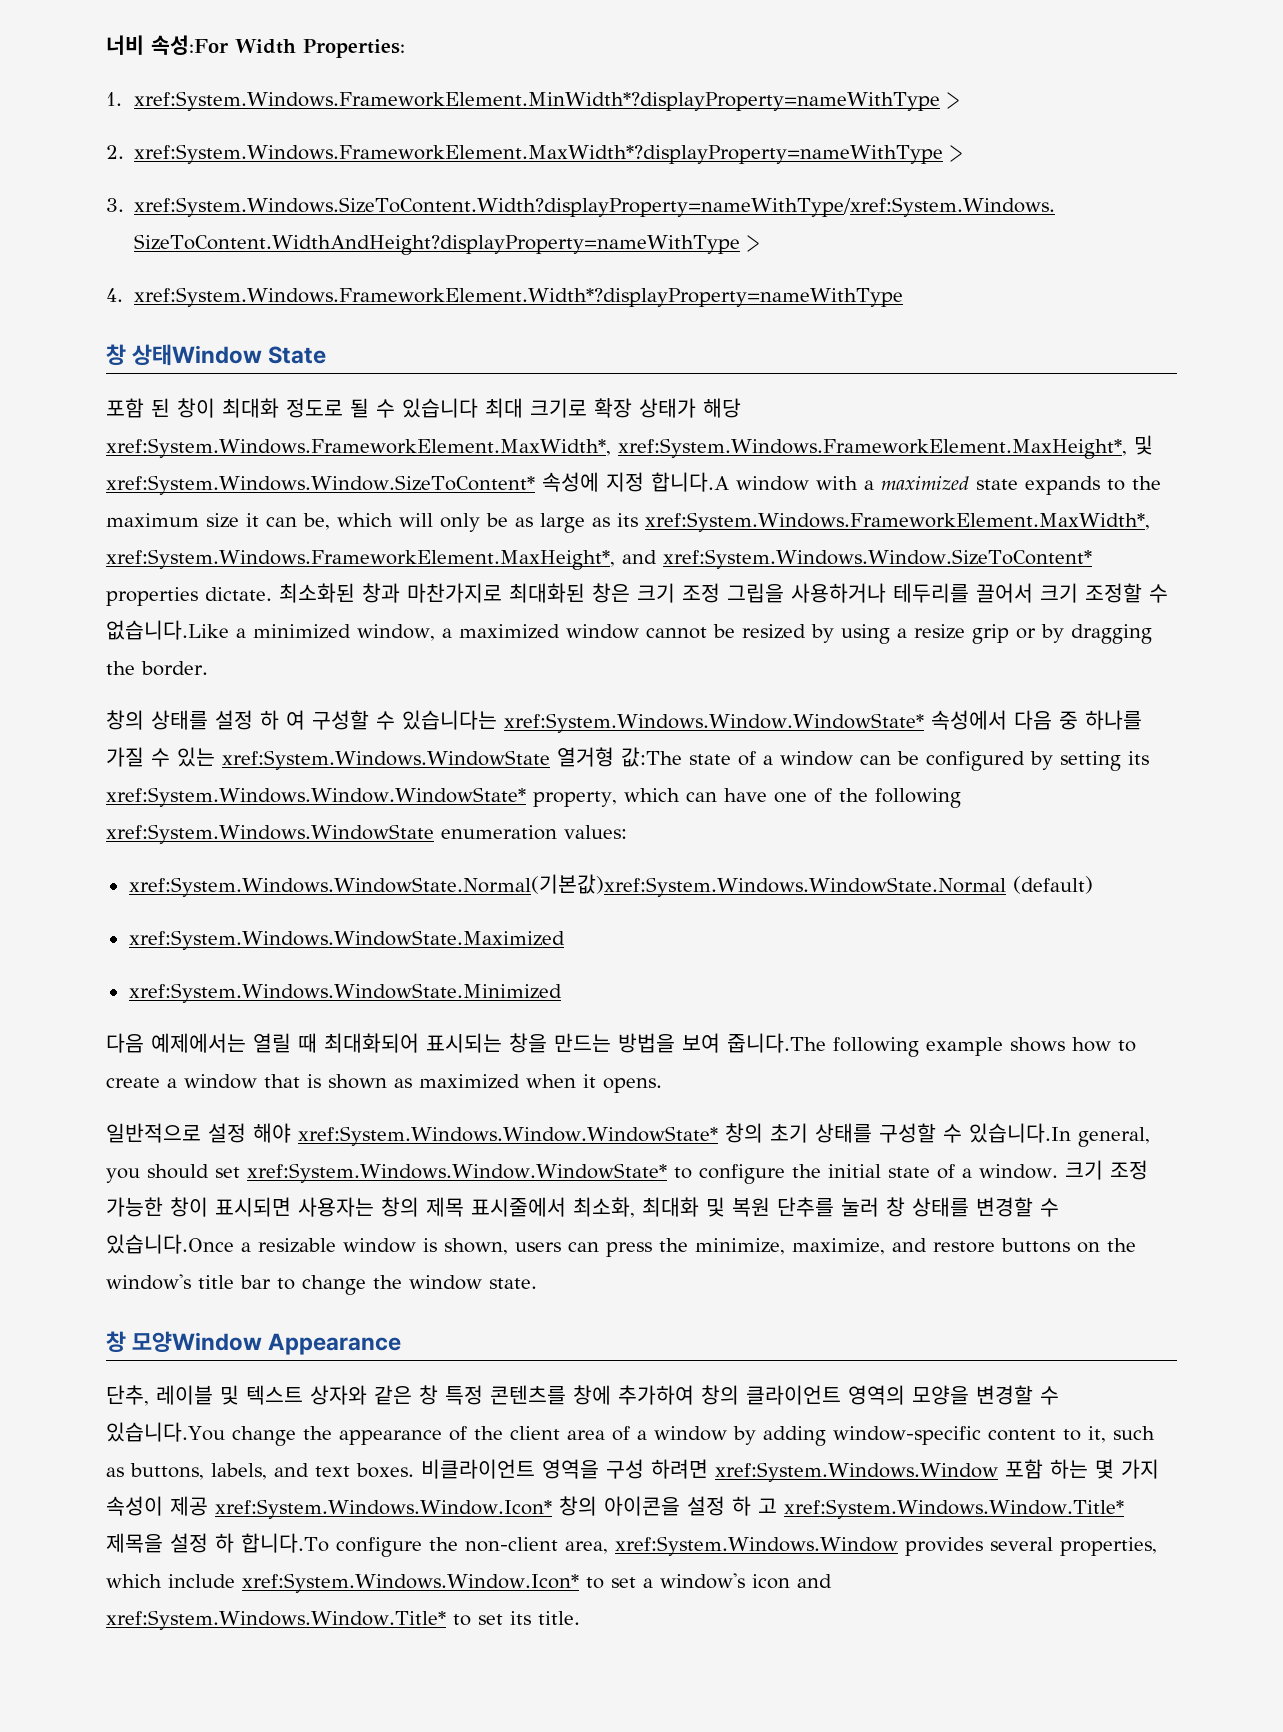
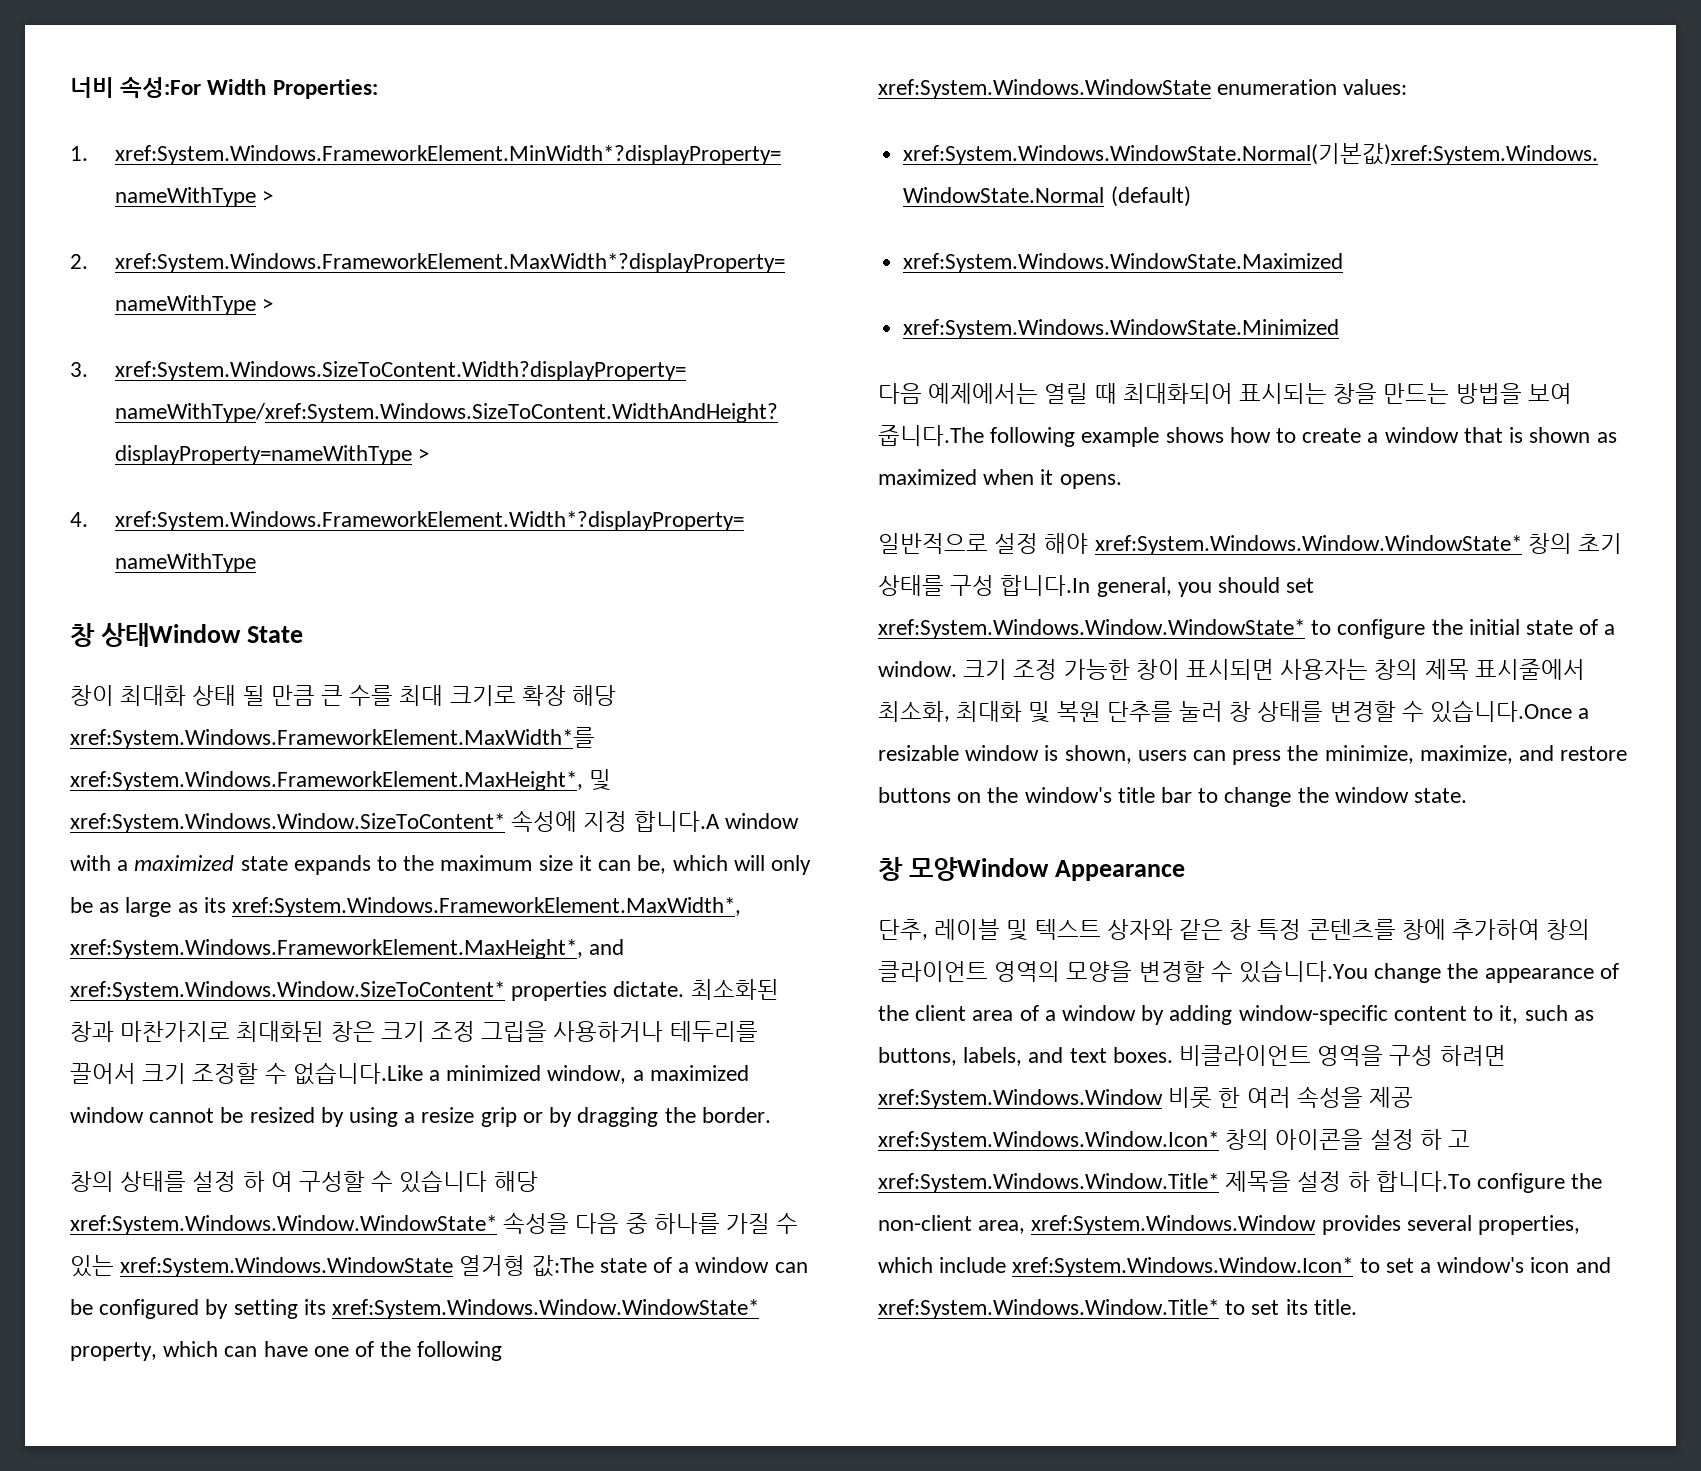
[106,398,741,418] [106,438,611,458] 포함 된 창이 최대화 정도로 될 수 있습니다 최대 크기로 확장 상태가 해당 xref:System.Windows.FrameworkElement.MaxWidth*, -> [70,685,617,706] [70,727,595,749] 창이 최대화 상태 될 만큼 큰 수를 최대 크기로 확장 해당 xref:System.Windows.FrameworkElement.MaxWidth*를
[402,710,1007,733] 있습니다는 xref:System.Windows.Window.WindowState* 속성에서 -> [399,1170,538,1193] [70,1212,570,1235] 있습니다 해당 xref:System.Windows.Window.WindowState* 속성을
[878,1123,1071,1143] 구성할 수 있습니다.In -> [950,575,1091,596] 구성 합니다.In
[1005,1459,1159,1479] [106,1496,163,1516] 포함 하는 몇 가지 속성이 -> [1168,1086,1363,1109] 비롯 한 여러 속성을

